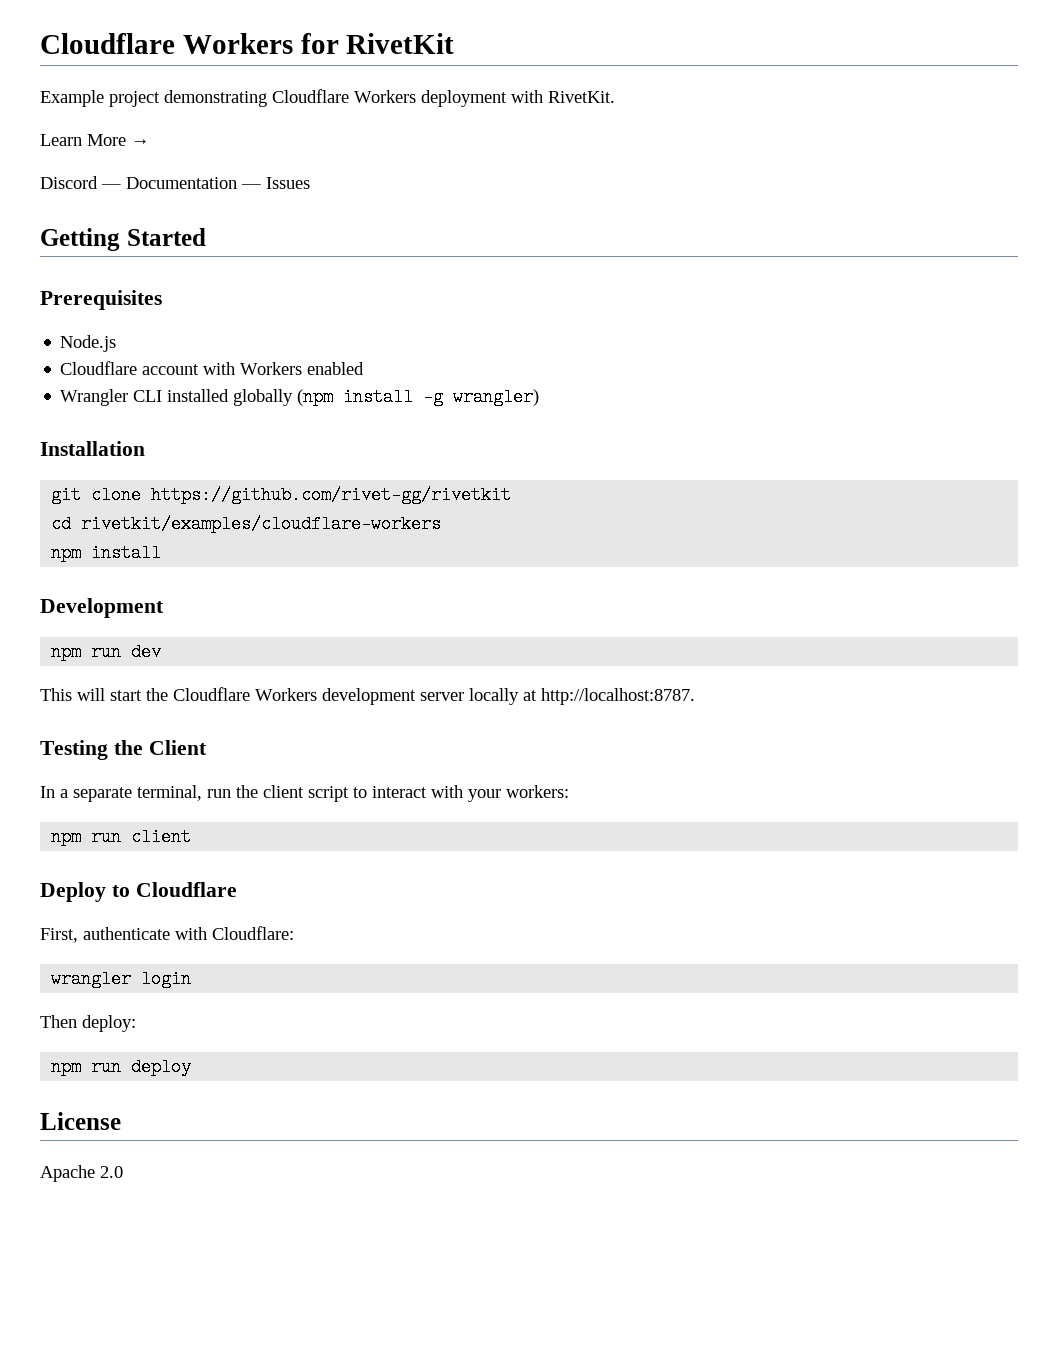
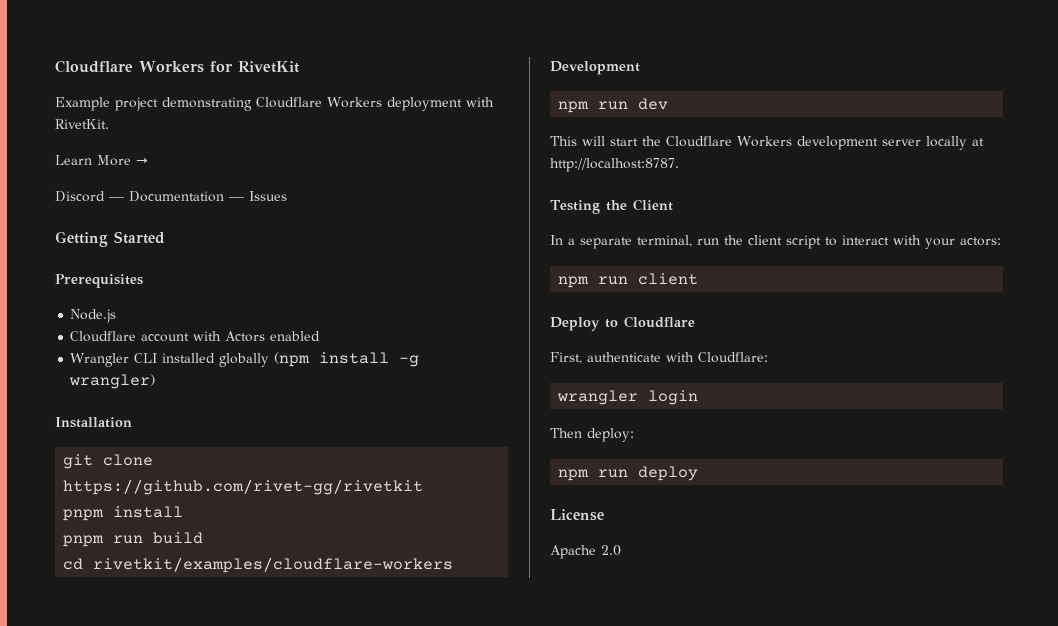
[240,362,303,375] Workers -> [225,331,266,342] Actors
(512, 495) none -> [63,506,184,521] [63,532,204,547] // pnpm install // pnpm run build
[51,544,162,562] // npm install -> (454, 565) none
[506,785,569,798] workers: -> [960,237,1001,246] actors:

